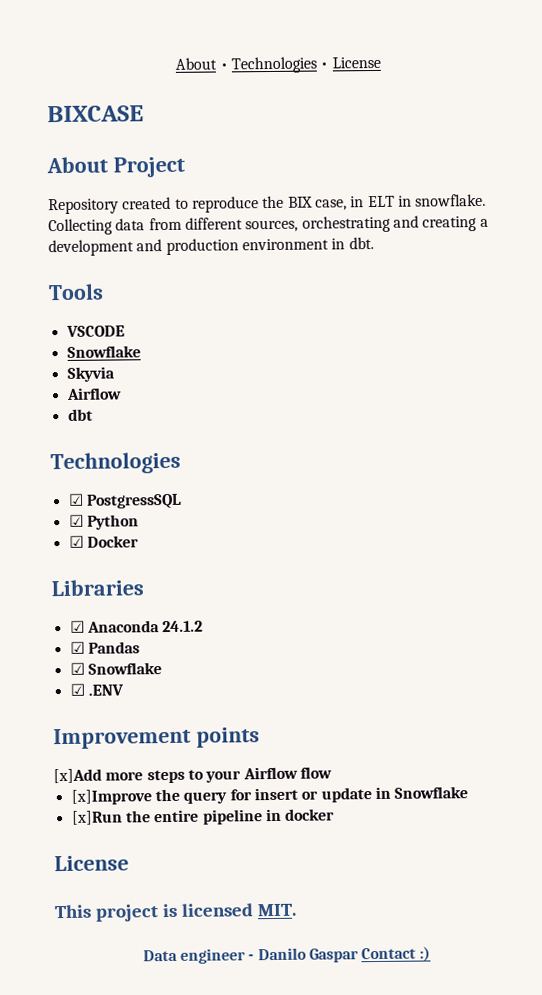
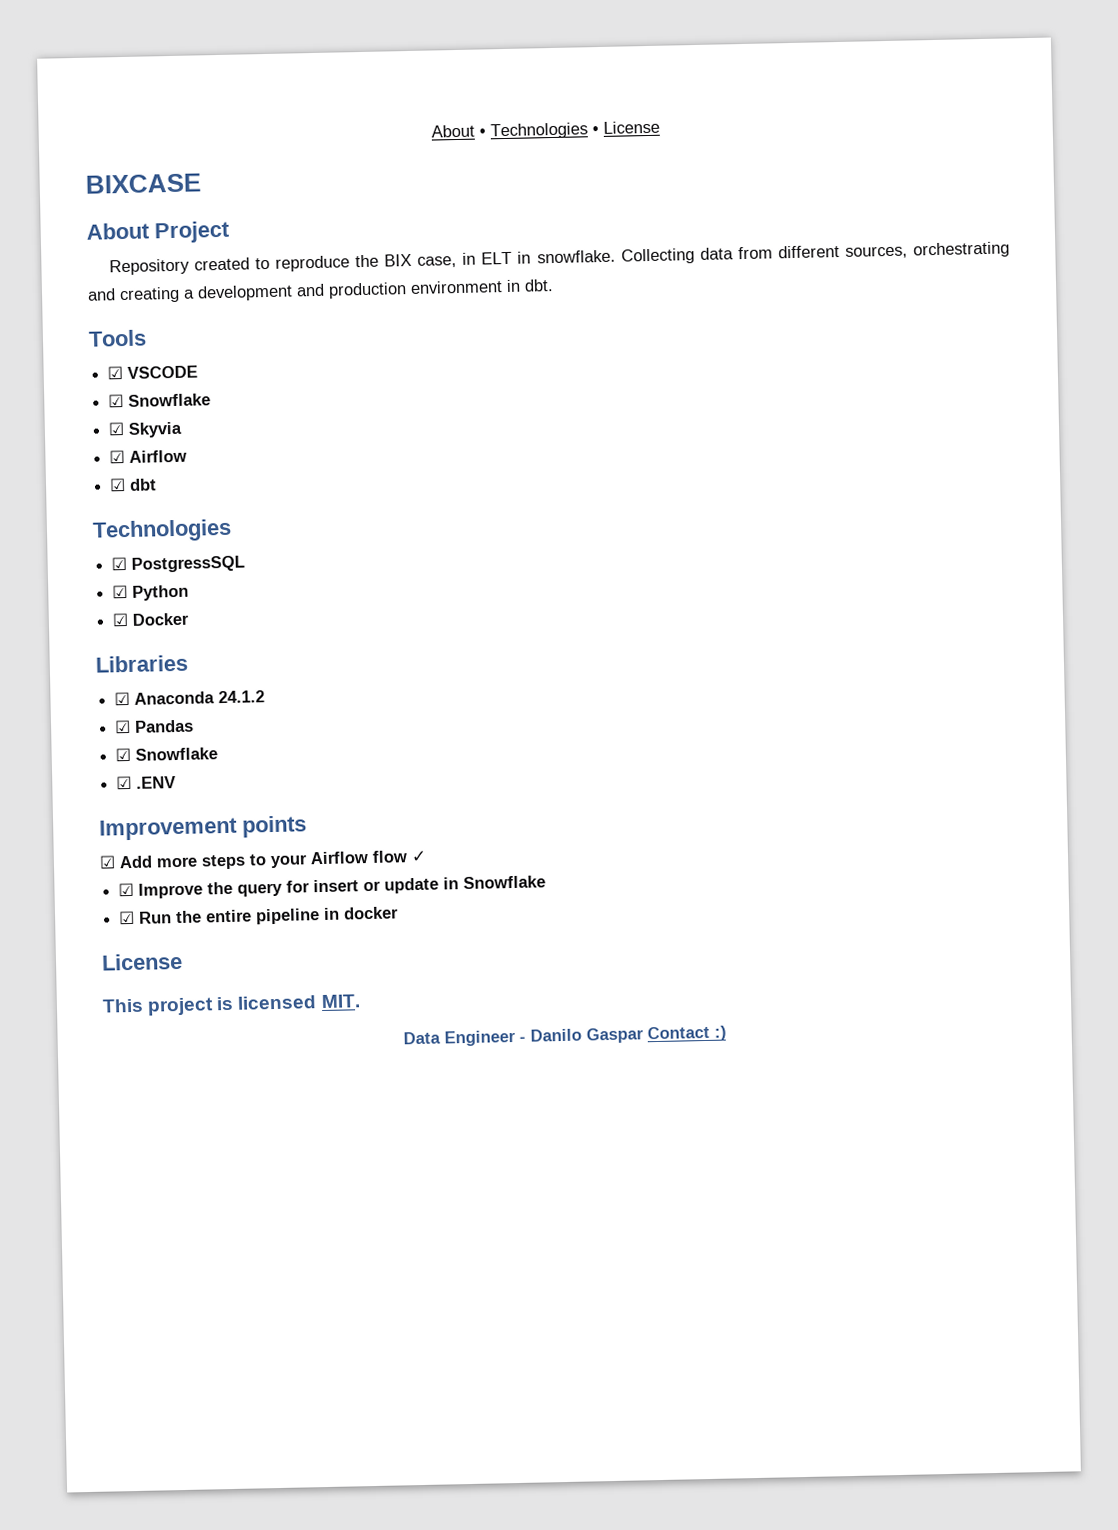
(104, 292) none -> [107,366,124,380] ☑
[66,345,141,358] Snowflake // -> [108,393,212,408] [108,422,125,436] ☑ Snowflake // ☑
(115, 374) none -> [109,450,126,464] ☑
(122, 393) none -> [109,478,127,492] ☑
[53,768,102,784] [x]Add -> [99,855,153,869] ☑ Add
[70,789,152,805] // [x]Improve -> [411,850,426,863] [118,882,204,899] ✓ // ☑ Improve
[70,810,123,825] [x]Run -> [118,910,173,925] ☑ Run
[179,948,246,964] engineer -> [443,1029,516,1047] Engineer

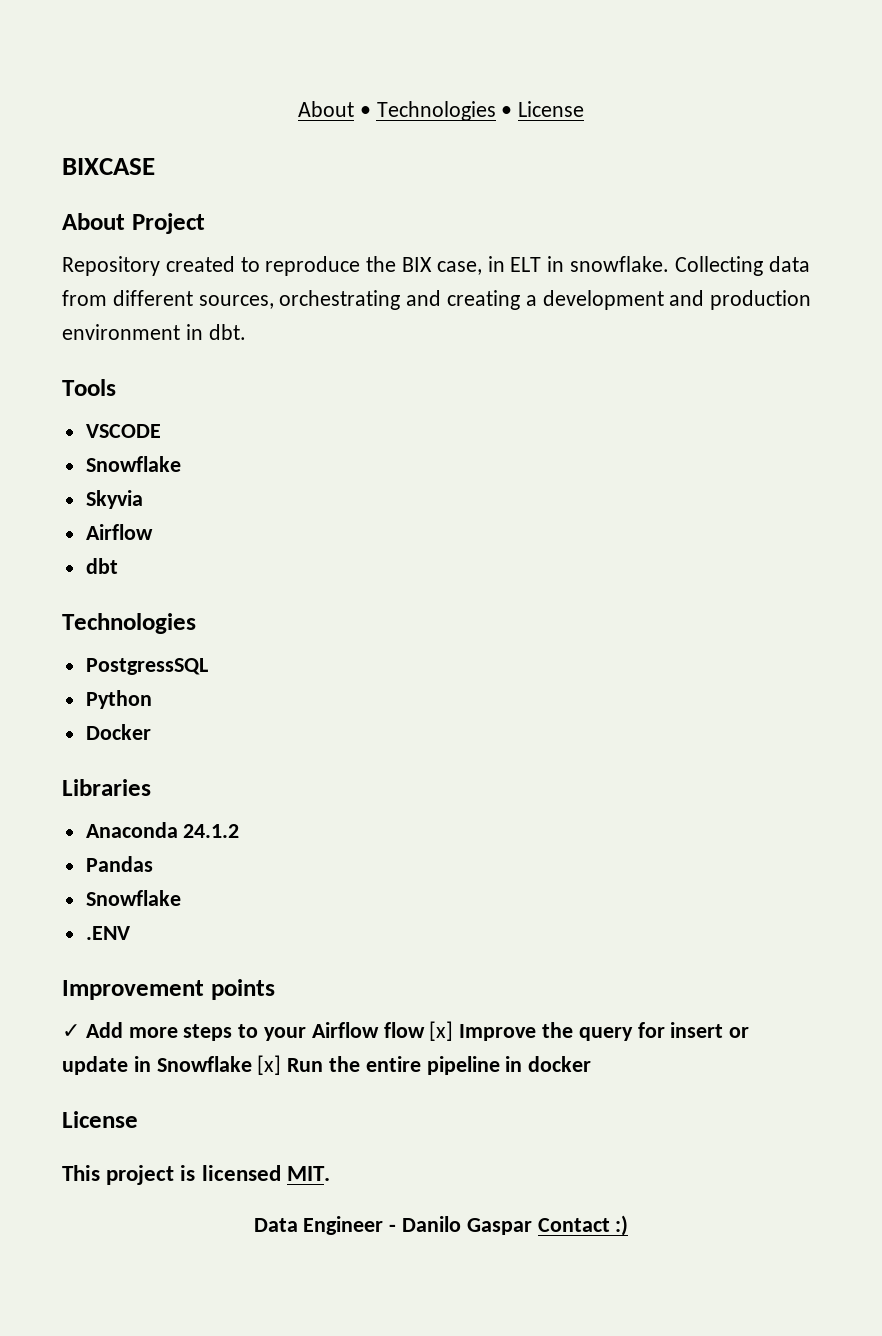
[107,366,124,380] ☑ -> (116, 387) none
[108,393,212,408] [108,422,125,436] ☑ Snowflake // ☑ -> [85,456,181,472] Snowflake //
[109,450,126,464] ☑ -> (143, 499) none
[109,478,127,492] ☑ -> (153, 532) none
[111,556,128,571] ☑ -> (196, 623) none
[112,584,129,599] ☑ -> (208, 666) none
[112,612,129,627] ☑ -> (152, 699) none
[114,691,131,706] ☑ -> (151, 787) none
[114,719,132,734] ☑ -> (240, 831) none
[115,747,219,762] [116,775,133,790] ☑ Snowflake // ☑ -> [85,890,181,906] Snowflake //
[99,855,116,869] ☑ -> [62,1024,80,1038] ✓
[411,850,426,863] [118,882,135,897] ✓ // ☑ -> [429,1021,454,1041] [x]
[118,910,136,925] // ☑ -> [257,1055,282,1075] [x]

